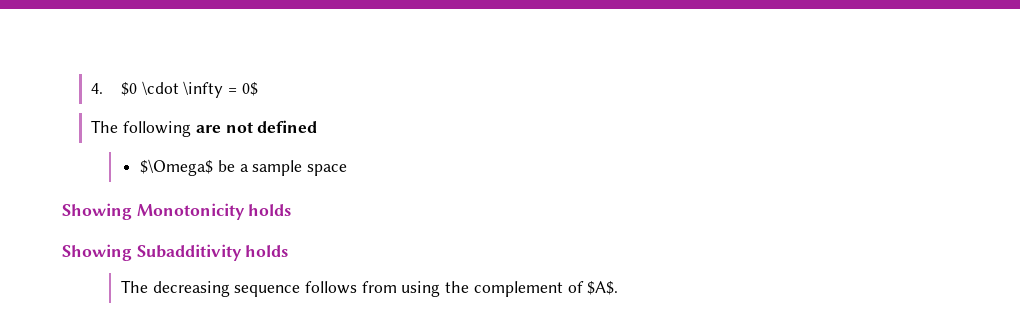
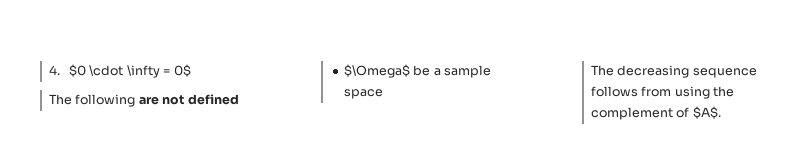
[62,203,292,220] [62,244,289,261] // Showing Monotonicity holds // Showing Subadditivity holds -> (383, 94) none

